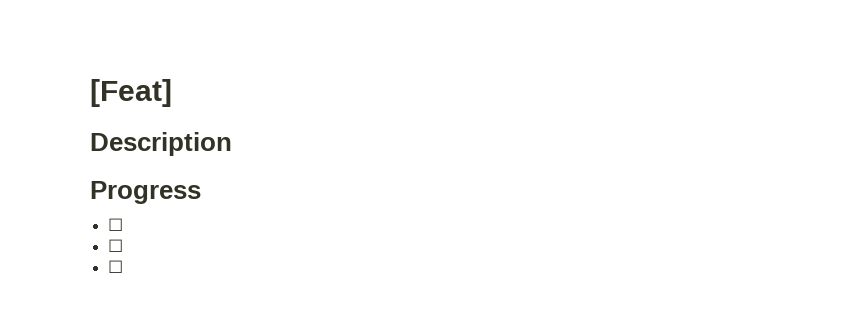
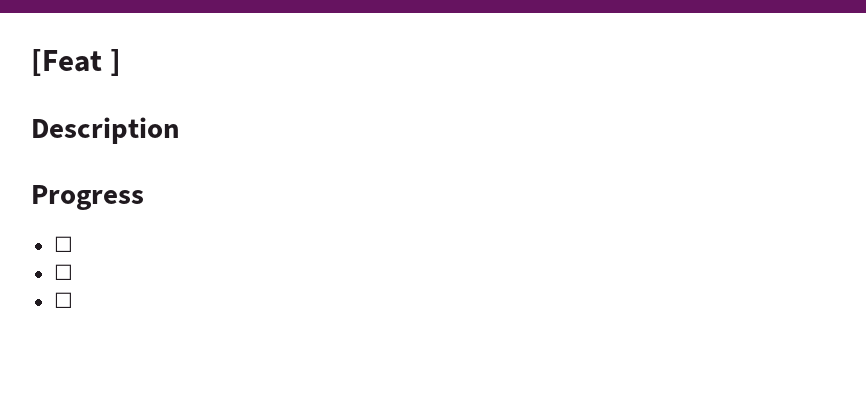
[90,79,172,107] [Feat] -> [31,49,122,76] [Feat ]

